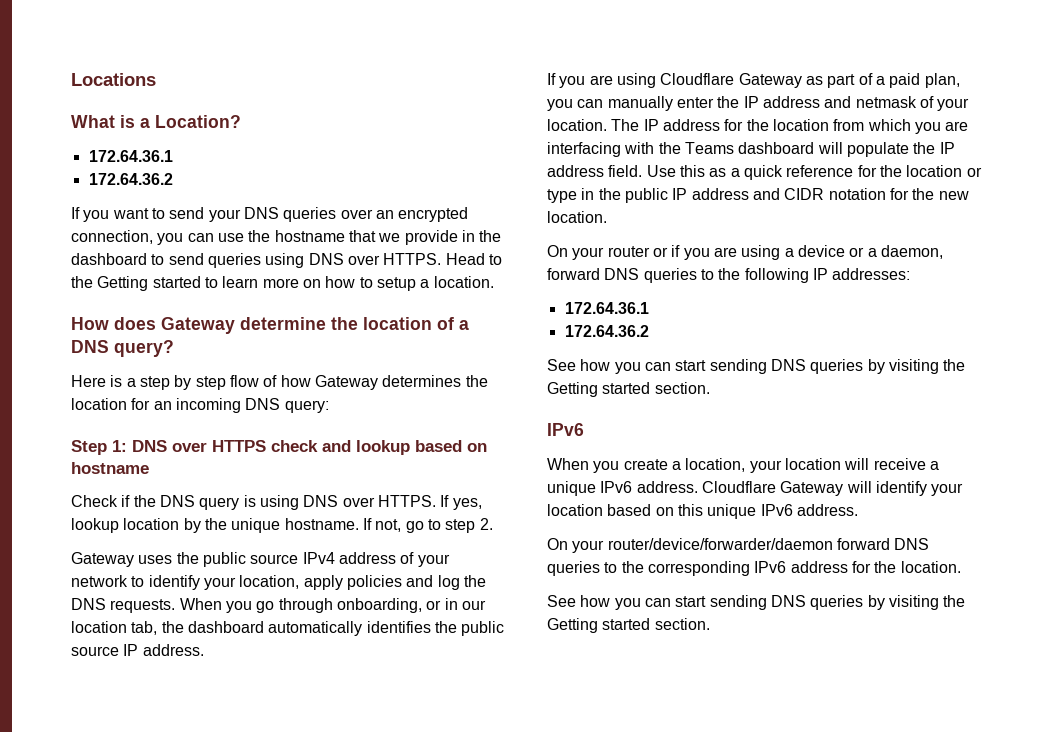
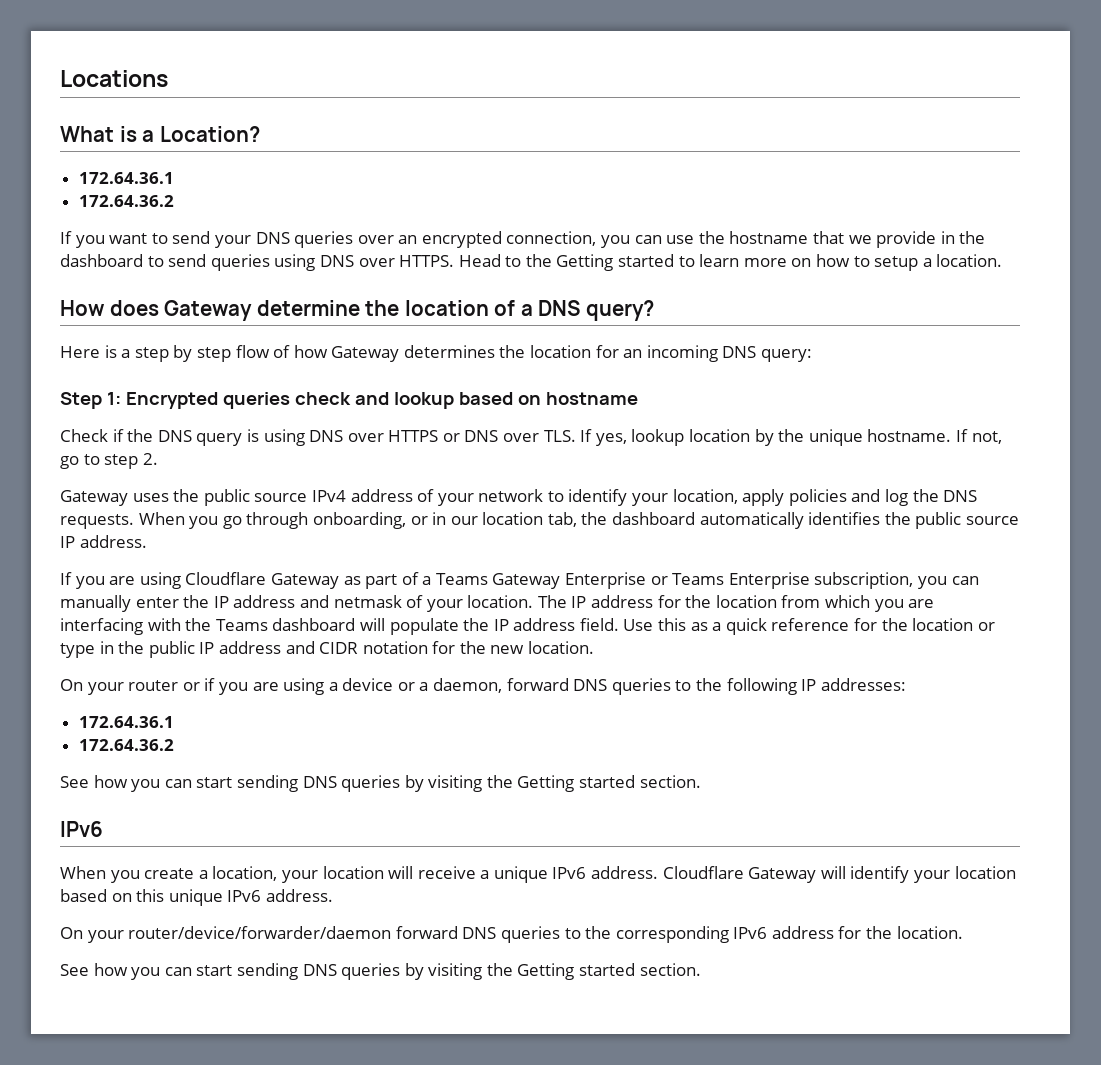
[132,440,266,452] DNS over HTTPS -> [125,392,290,409] Encrypted queries
[377,495,436,507] HTTPS. -> [388,430,576,442] HTTPS or DNS over TLS.
[889,73,960,88] paid plan, -> [435,572,914,589] Teams Gateway Enterprise or Teams Enterprise subscription,

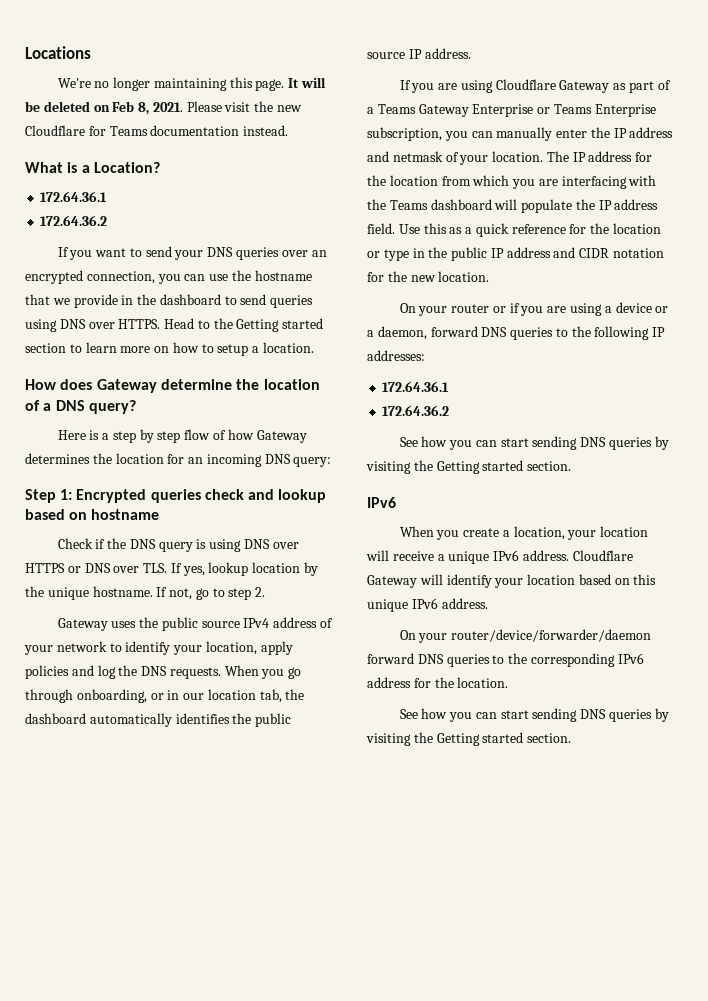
(168, 78) none -> [57,77,327,91] [25,101,303,115] [25,125,289,136] // We're no longer maintaining this page. It will be deleted on Feb 8, 2021. Please visit the new Cloudflare for Teams documentation instead.
(675, 260) none -> [25,343,66,353] section

